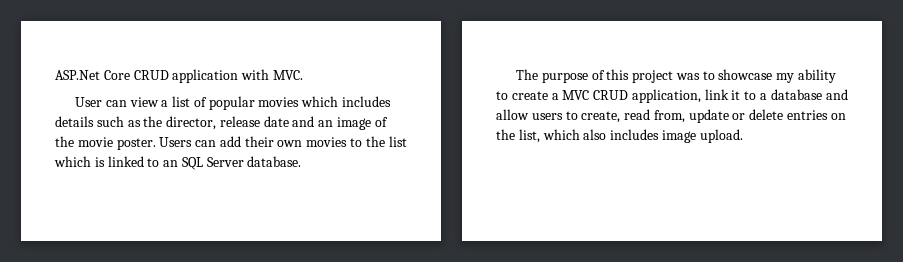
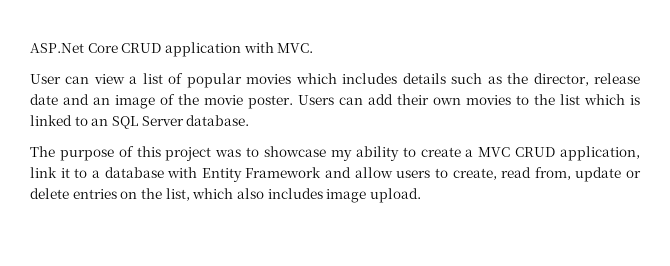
(822, 94) none -> [167,167,322,182] with Entity Framework

